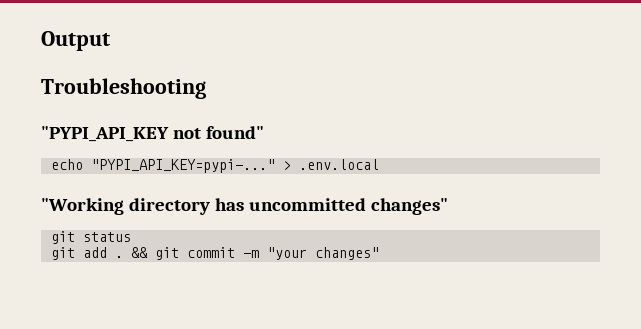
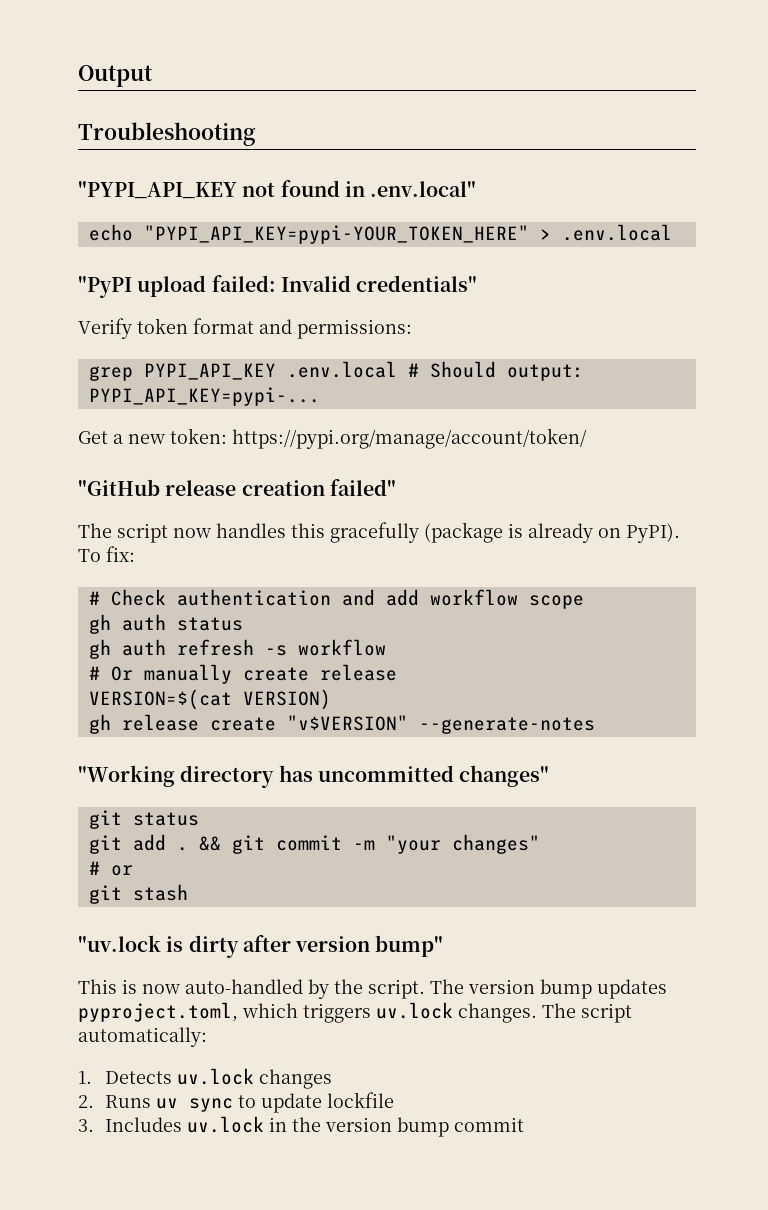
[205,126,264,139] found" -> [280,180,477,197] found in .env.local"
[90,159,275,173] "PYPI_API_KEY=pypi-..." -> [143,225,529,244] "PYPI_API_KEY=pypi-YOUR_TOKEN_HERE"
(379, 164) none -> [78,275,478,298] [78,318,412,339] [88,361,584,381] [88,387,320,406] [78,428,587,449] [78,479,396,496] [78,522,680,543] [78,546,135,562] [88,589,584,609] [88,614,243,634] [88,639,386,659] [88,664,397,684] [88,689,331,710] [88,714,595,734] // "PyPI upload failed: Invalid credentials" // Verify token format and permissions: // grep PYPI_API_KEY .env.local # Should output: PYPI_API_KEY=pypi-... // Get a new token: https://pypi.org/manage/account/token/ // "GitHub release creation failed" // The script now handles this gracefully (package is already on PyPI). To fix: // # Check authentication and add workflow scope // gh auth status // gh auth refresh -s workflow // # Or manually create release // VERSION=$(cat VERSION) // gh release create "v$VERSION" --generate-notes
(379, 253) none -> [88,861,133,876] [88,884,188,904] [78,935,444,958] [78,979,667,999] [78,1002,632,1023] [78,1027,207,1047] [78,1068,332,1089] [78,1092,394,1113] [78,1116,524,1137] // # or // git stash // "uv.lock is dirty after version bump" // This is now auto-handled by the script. The version bump updates pyproject.toml, which triggers uv.lock changes. The script automatically: // 1. Detects uv.lock changes // 2. Runs uv sync to update lockfile // 3. Includes uv.lock in the version bump commit

